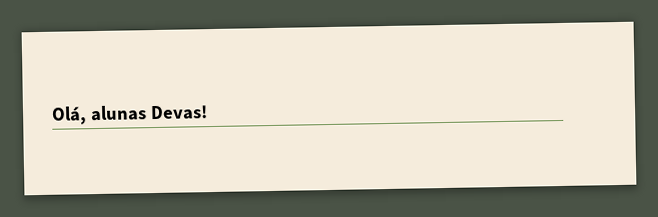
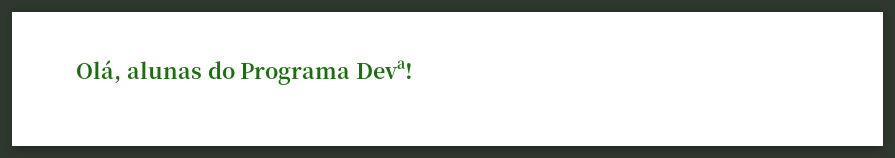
[149,105,208,121] Devas! -> [207,60,414,85] do Programa Devª!

